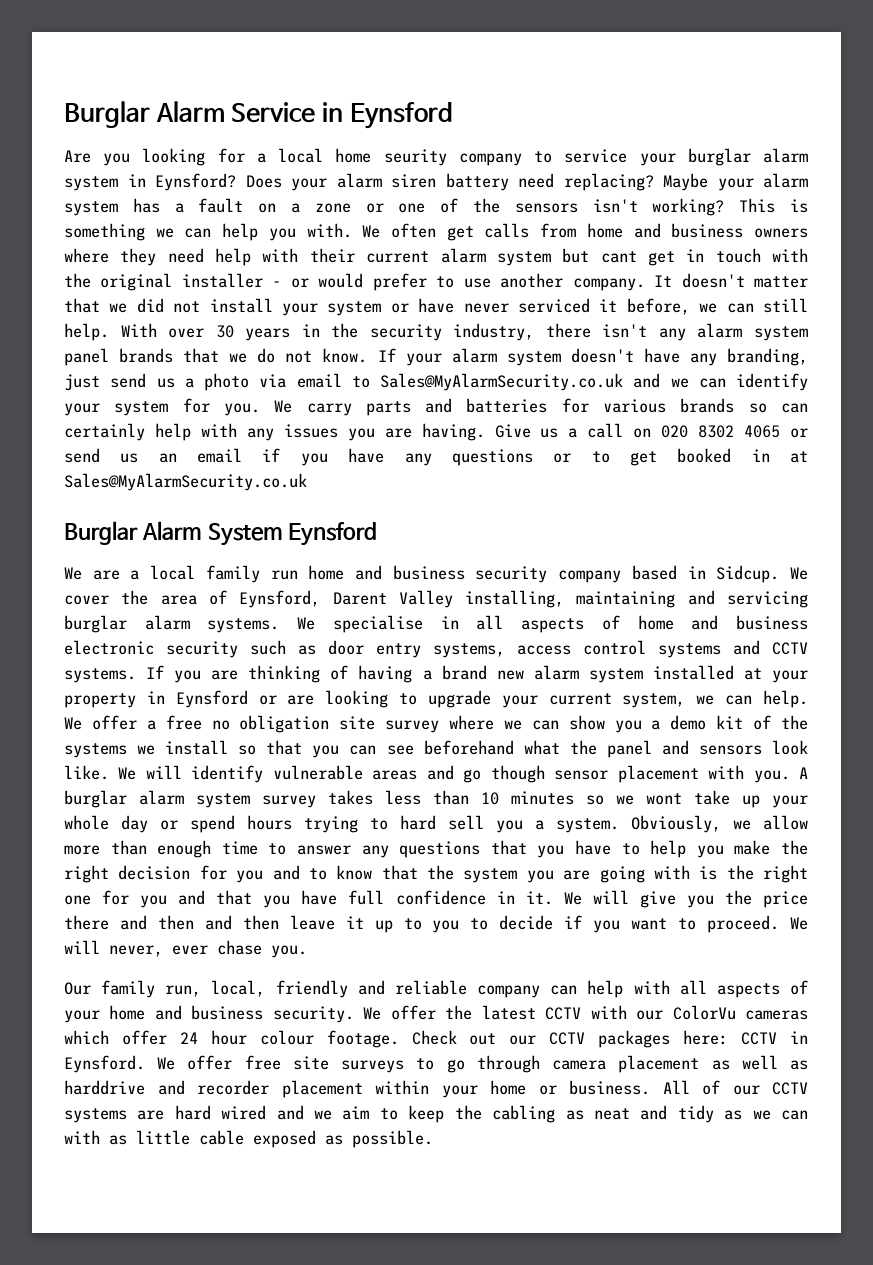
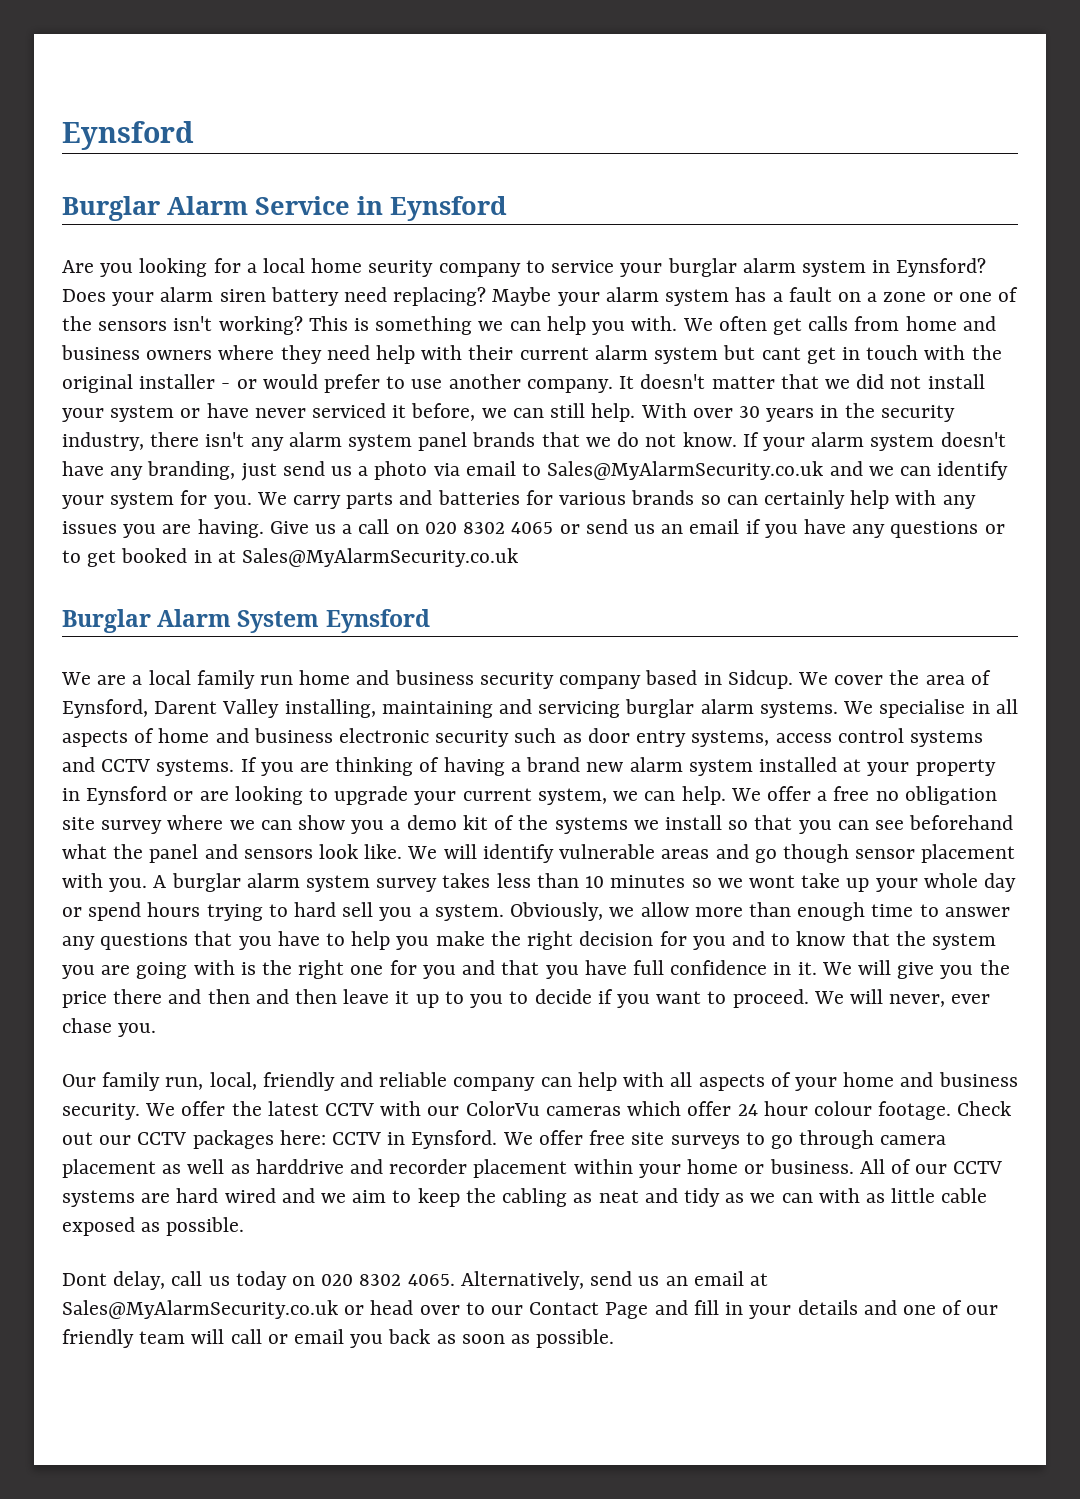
(64, 114) none -> [62,121,194,150] Eynsford //
(433, 1139) none -> [62,1271,768,1290] [62,1300,999,1319] [62,1329,615,1348] // Dont delay, call us today on 020 8302 4065. Alternatively, send us an email at Sales@MyAlarmSecurity.co.uk or head over to our Contact Page and fill in your details and one of our friendly team will call or email you back as soon as possible.

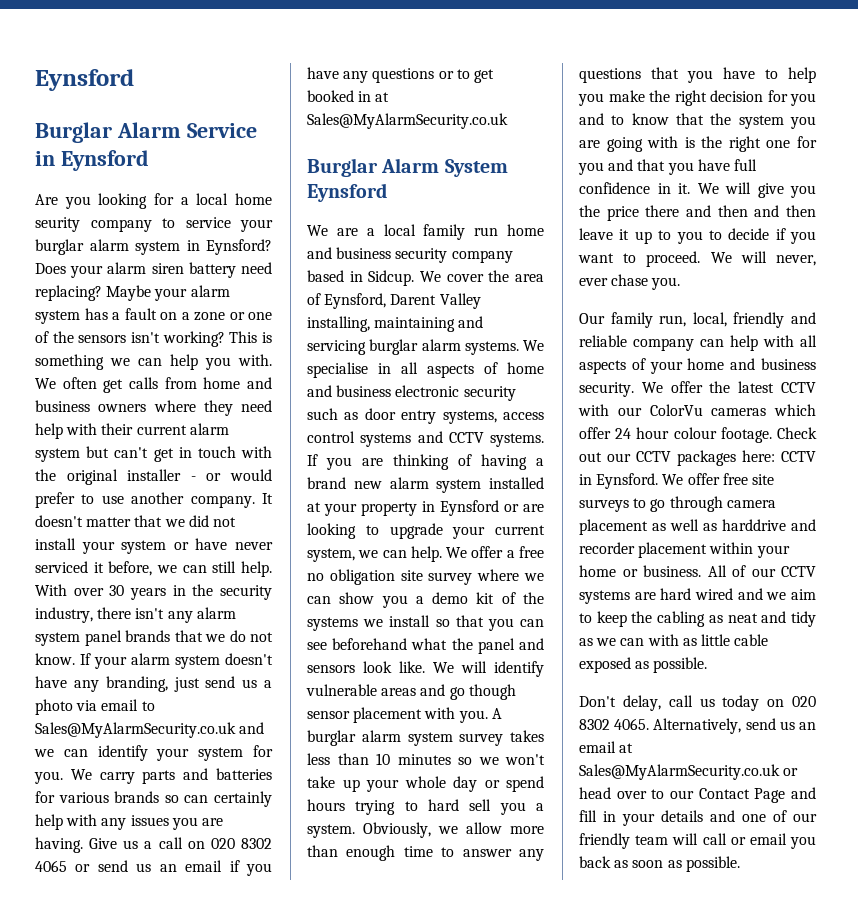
[761,347,801,360] cant -> [114,447,149,458] can't
[748,875,795,888] wont -> [505,754,545,765] won't
[62,1273,107,1286] Dont -> [579,696,616,707] Don't

